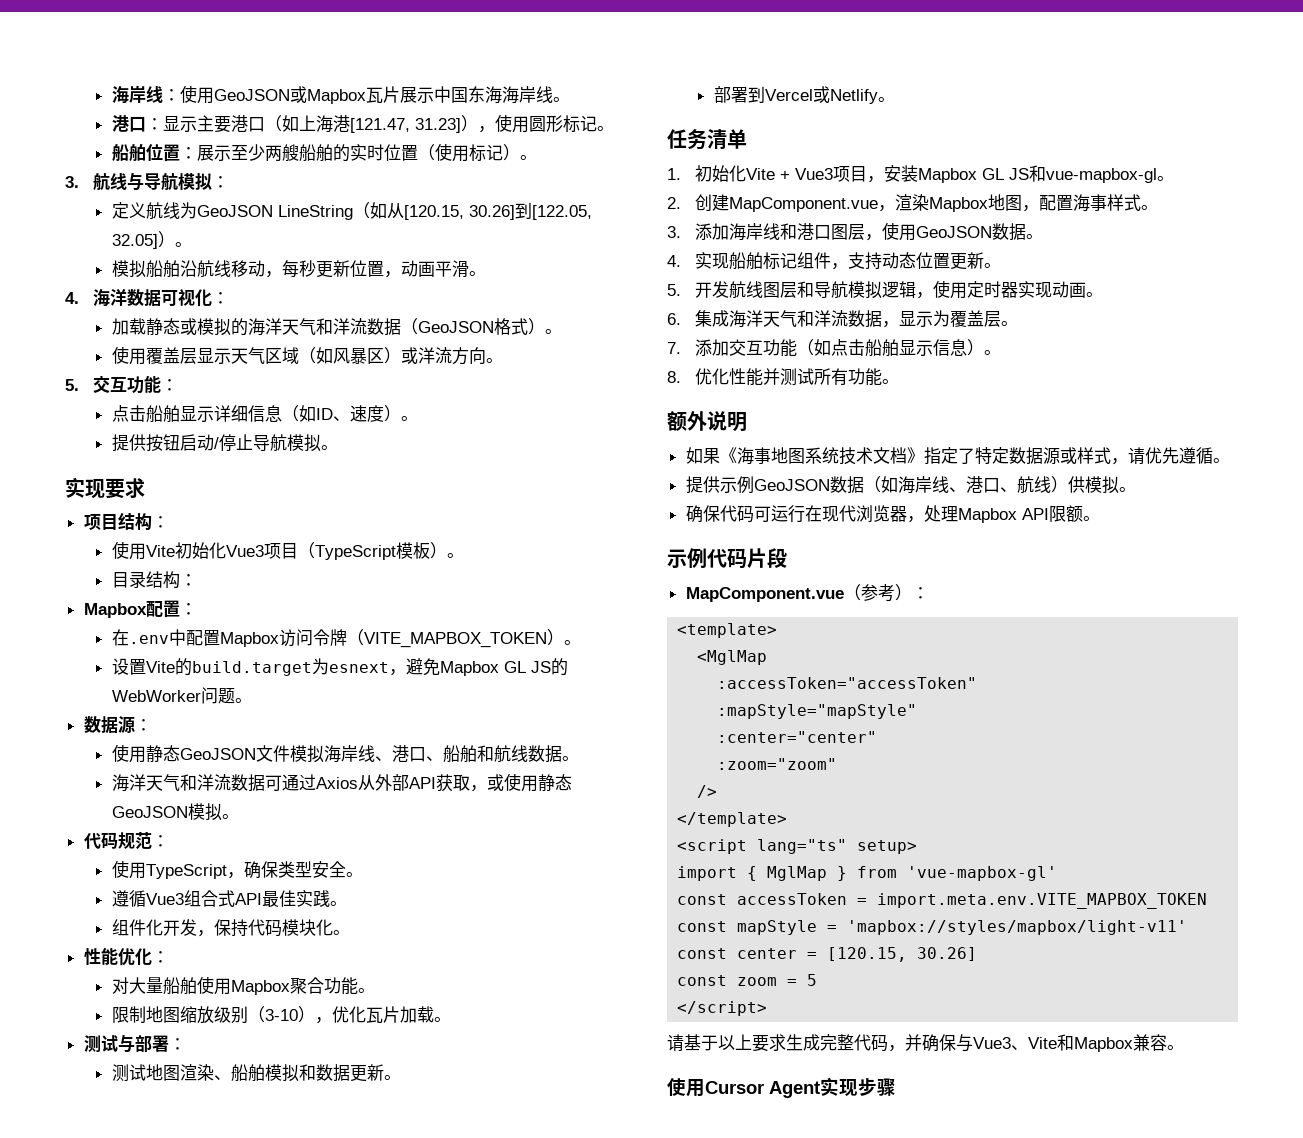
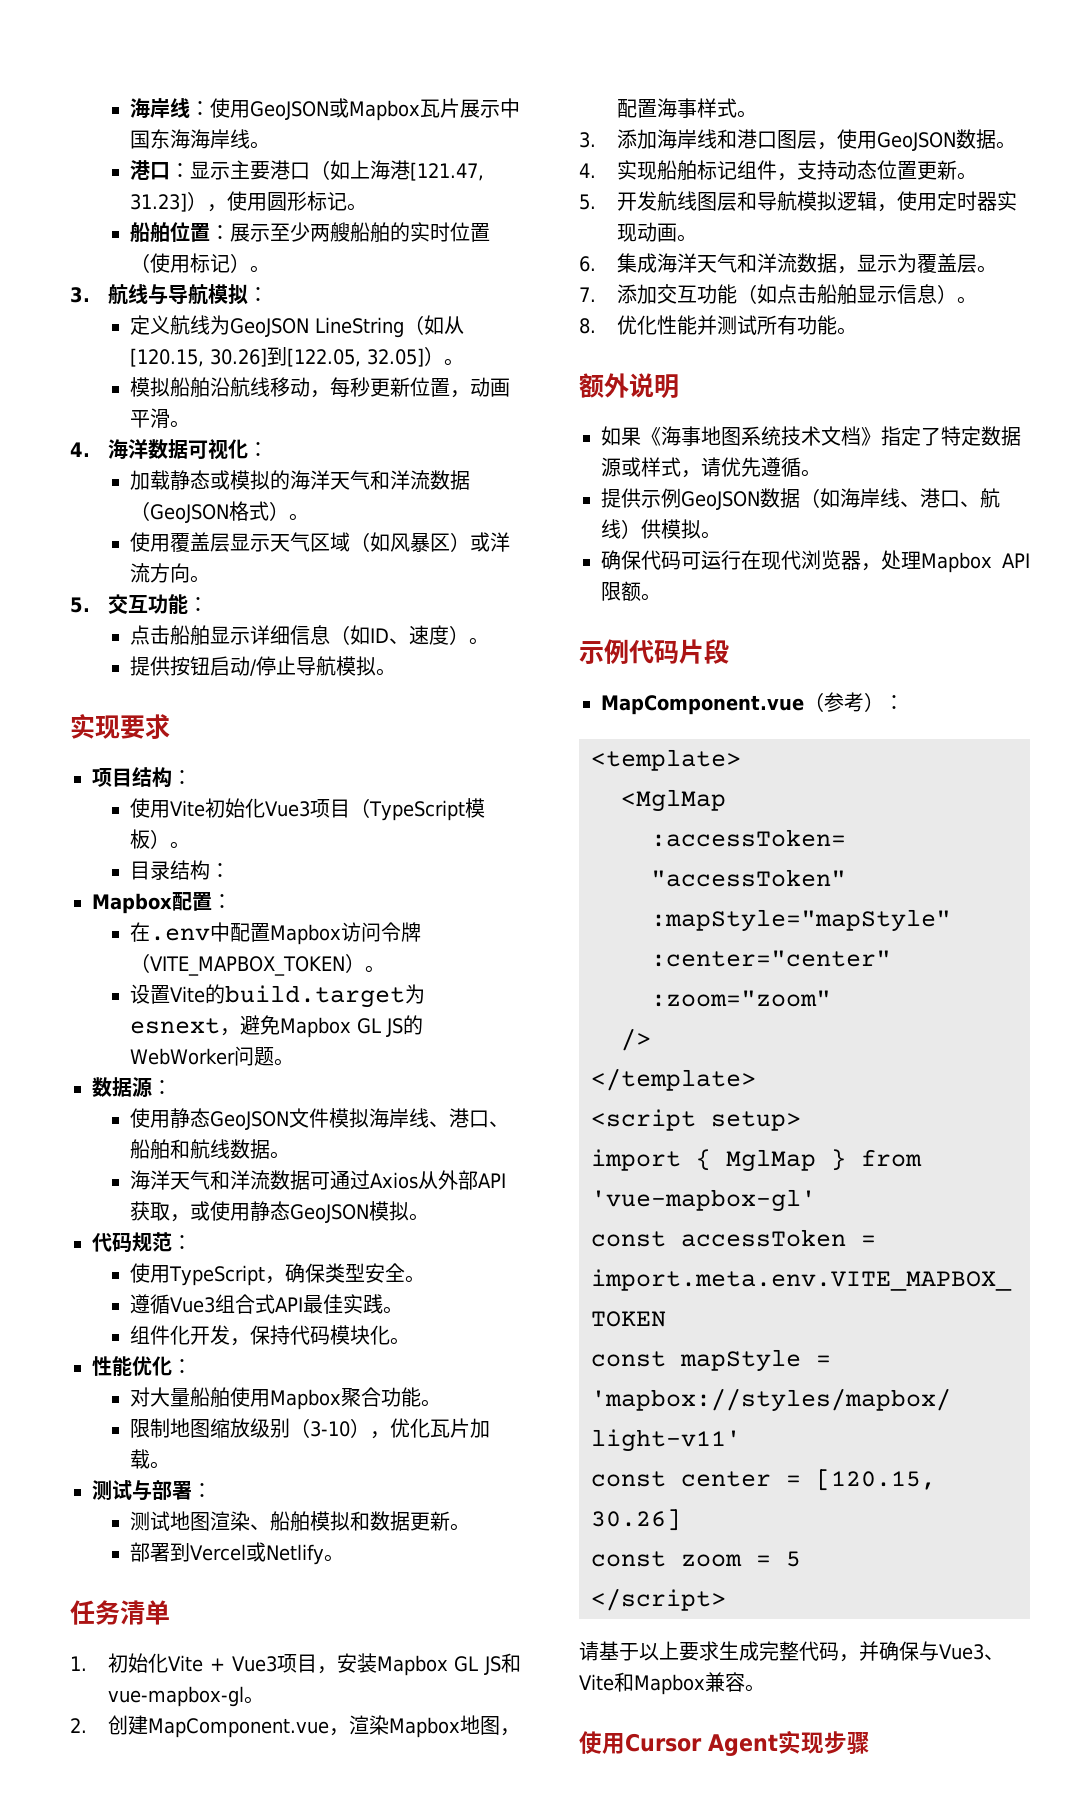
[757,839,848,854] lang="ts" -> (696, 1120) none

